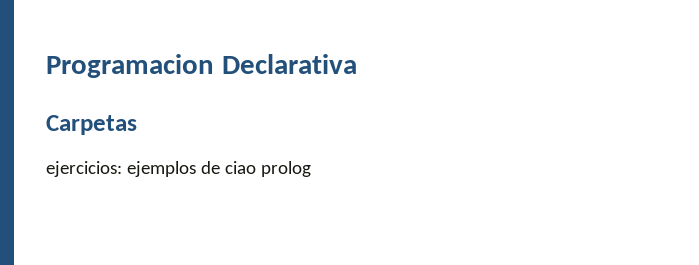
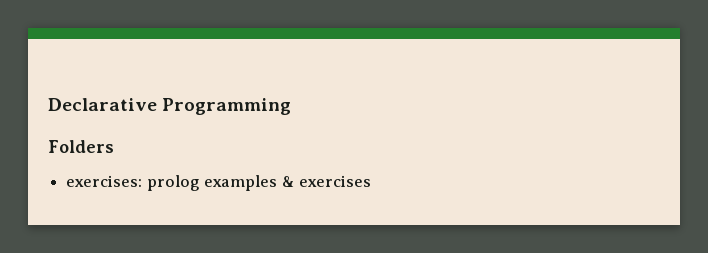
[46,54,357,78] [46,115,137,135] [46,161,311,177] Programacion Declarativa // Carpetas // ejercicios: ejemplos de ciao prolog -> [48,98,292,115] [48,140,114,153] [66,175,371,191] Declarative Programming // Folders // exercises: prolog examples & exercises

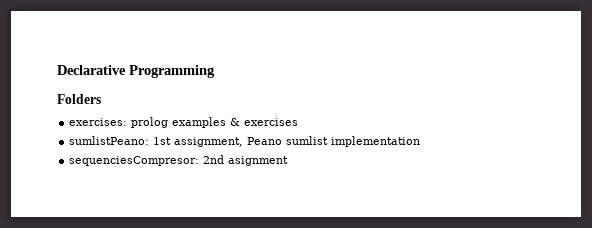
(371, 181) none -> [69,136,421,147] [69,155,289,166] // sumlistPeano: 1st assignment, Peano sumlist implementation // sequenciesCompresor: 2nd asignment

